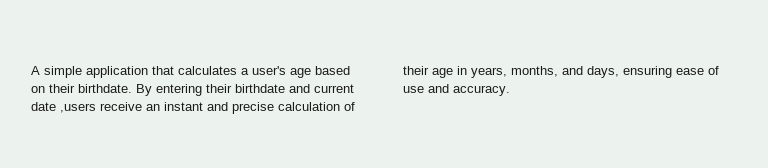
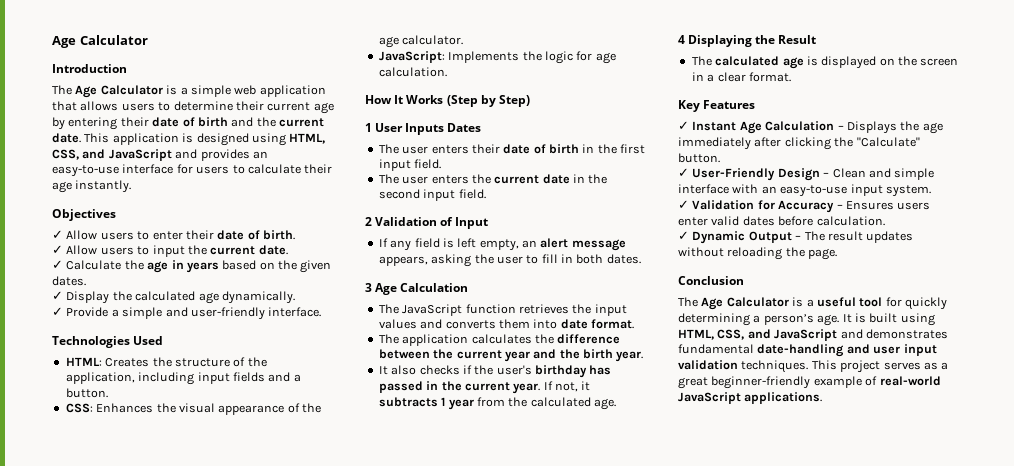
[31,66,350,78] [31,84,354,96] [31,102,355,114] [403,66,719,78] [403,84,510,96] A simple application that calculates a user's age based on their birthdate. By entering their birthdate and current date ,users receive an instant and precise calculation of their age in years, months, and days, ensuring ease of use and accuracy. -> [52,35,148,48] [52,64,127,73] [52,85,326,98] [52,101,334,114] [52,117,324,130] [52,133,326,146] [52,149,268,161] [52,164,333,177] [52,180,132,193] [52,209,116,221] [52,230,295,240] [52,245,288,257] [52,260,332,273] [52,276,86,286] [52,291,295,304] [52,307,322,320] [52,336,164,348] [65,357,267,367] [65,372,301,385] [65,388,108,398] [65,403,321,415] [378,35,464,48] [378,51,616,64] [378,67,447,77] [365,95,531,107] [365,123,482,135] [378,144,646,154] [378,159,442,171] [378,174,608,184] [378,189,486,201] [365,217,489,229] [378,238,626,251] [378,254,641,267] [365,283,469,295] [378,304,627,316] [378,319,634,329] [378,334,621,346] [378,349,644,362] [378,365,612,378] [378,381,591,394] [378,397,616,410] [678,35,817,47] [691,56,959,69] [691,72,791,82] [678,100,756,112] [678,121,943,134] [678,137,920,150] [678,153,720,163] [678,168,935,181] [678,184,931,197] [678,200,931,213] [678,216,885,226] [678,231,914,244] [678,247,838,260] [678,276,744,285] [678,297,947,310] [678,313,935,326] [678,329,948,341] [678,344,937,357] [678,360,949,373] [678,376,941,389] [678,392,823,404] Age Calculator // Introduction // The Age Calculator is a simple web application that allows users to determine their current age by entering their date of birth and the current date. This application is designed using HTML, CSS, and JavaScript and provides an easy-to-use interface for users to calculate their age instantly. // Objectives // ✓ Allow users to enter their date of birth. // ✓ Allow users to input the current date. // ✓ Calculate the age in years based on the given dates. // ✓ Display the calculated age dynamically. // ✓ Provide a simple and user-friendly interface. // Technologies Used // HTML: Creates the structure of the application, including input fields and a button. // CSS: Enhances the visual appearance of the age calculator. // JavaScript: Implements the logic for age calculation. // How It Works (Step by Step) // 1 User Inputs Dates // The user enters their date of birth in the first input field. // The user enters the current date in the second input field. // 2 Validation of Input // If any field is left empty, an alert message appears, asking the user to fill in both dates. // 3 Age Calculation // The JavaScript function retrieves the input values and converts them into date format. // The application calculates the difference between the current year and the birth year. // It also checks if the user's birthday has passed in the current year. If not, it subtracts 1 year from the calculated age. // 4 Displaying the Result // The calculated age is displayed on the screen in a clear format. // Key Features // ✓ Instant Age Calculation – Displays the age immediately after clicking the "Calculate" button. // ✓ User-Friendly Design – Clean and simple interface with an easy-to-use input system. // ✓ Validation for Accuracy – Ensures users enter valid dates before calculation. // ✓ Dynamic Output – The result updates without reloading the page. // Conclusion // The Age Calculator is a useful tool for quickly determining a person’s age. It is built using HTML, CSS, and JavaScript and demonstrates fundamental date-handling and user input validation techniques. This project serves as a great beginner-friendly example of real-world JavaScript applications.

